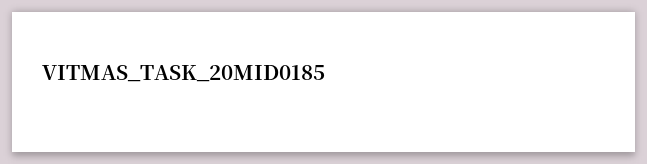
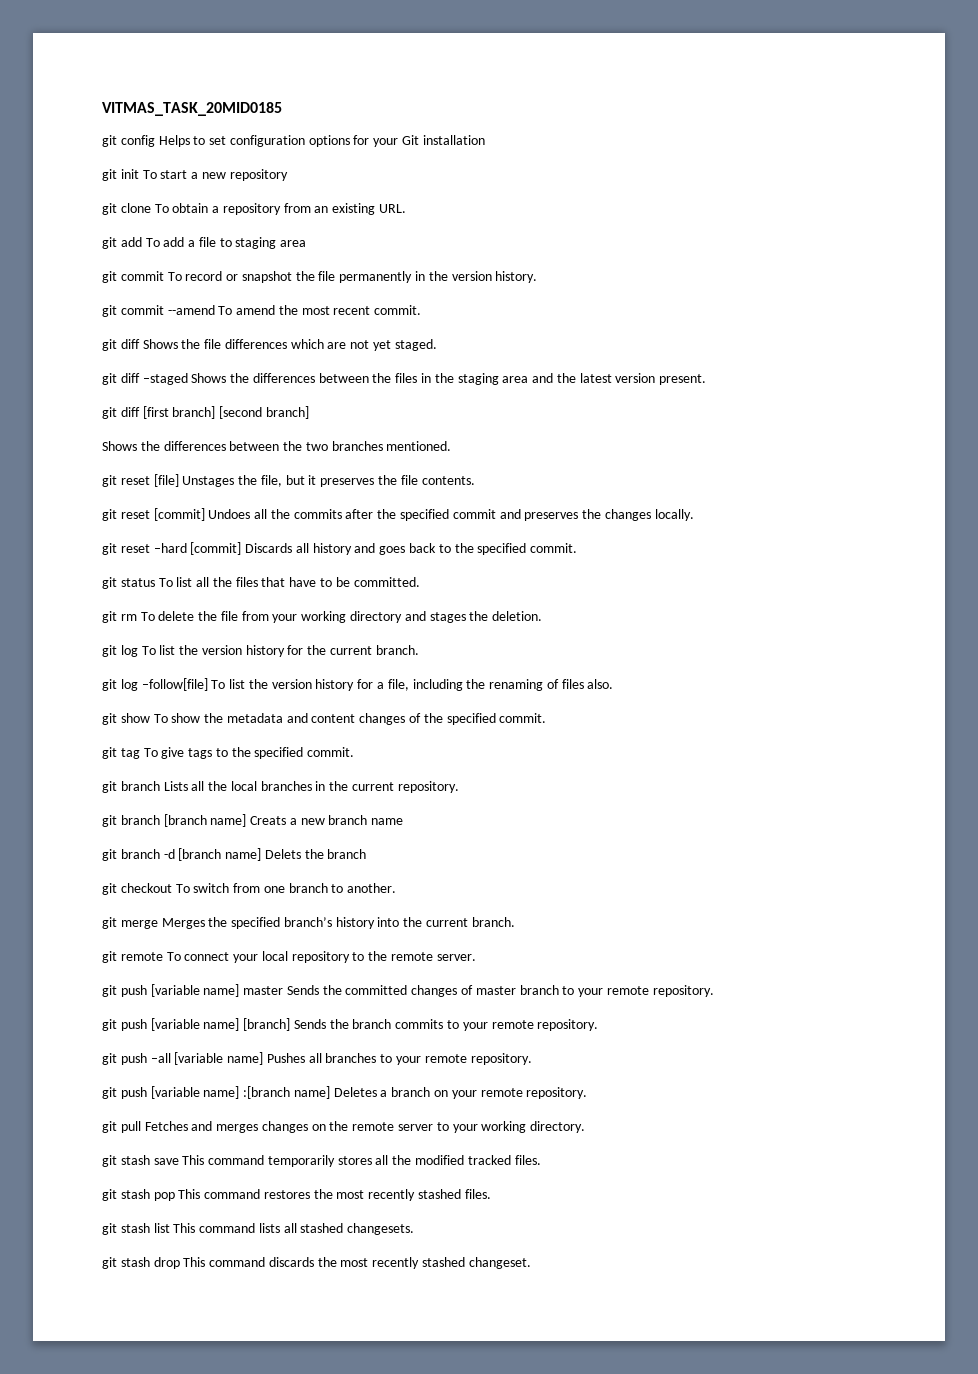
(325, 73) none -> [102,135,485,147] [102,169,288,181] [102,203,407,215] [102,237,307,249] [102,271,538,283] [102,305,422,317] [102,339,437,351] [102,373,707,385] [102,406,309,419] [102,441,452,451] [102,474,475,487] [102,508,694,521] [102,542,578,555] [102,577,420,589] [102,611,543,623] [102,645,419,657] [102,678,614,691] [102,713,547,725] [102,747,355,759] [102,781,459,793] [102,814,404,827] [102,848,367,861] [102,883,397,895] [102,917,515,929] [102,951,476,963] [102,984,714,997] [102,1018,599,1031] [102,1052,532,1065] [102,1086,588,1099] [102,1121,586,1133] [102,1155,541,1167] [102,1189,491,1201] [102,1223,415,1235] [102,1257,531,1269] // git config Helps to set configuration options for your Git installation // git init To start a new repository // git clone To obtain a repository from an existing URL. // git add To add a file to staging area // git commit To record or snapshot the file permanently in the version history. // git commit --amend To amend the most recent commit. // git diff Shows the file differences which are not yet staged. // git diff –staged Shows the differences between the files in the staging area and the latest version present. // git diff [first branch] [second branch] // Shows the differences between the two branches mentioned. // git reset [file] Unstages the file, but it preserves the file contents. // git reset [commit] Undoes all the commits after the specified commit and preserves the changes locally. // git reset –hard [commit] Discards all history and goes back to the specified commit. // git status To list all the files that have to be committed. // git rm To delete the file from your working directory and stages the deletion. // git log To list the version history for the current branch. // git log –follow[file] To list the version history for a file, including the renaming of files also. // git show To show the metadata and content changes of the specified commit. // git tag To give tags to the specified commit. // git branch Lists all the local branches in the current repository. // git branch [branch name] Creats a new branch name // git branch -d [branch name] Delets the branch // git checkout To switch from one branch to another. // git merge Merges the specified branch’s history into the current branch. // git remote To connect your local repository to the remote server. // git push [variable name] master Sends the committed changes of master branch to your remote repository. // git push [variable name] [branch] Sends the branch commits to your remote repository. // git push –all [variable name] Pushes all branches to your remote repository. // git push [variable name] :[branch name] Deletes a branch on your remote repository. // git pull Fetches and merges changes on the remote server to your working directory. // git stash save This command temporarily stores all the modified tracked files. // git stash pop This command restores the most recently stashed files. // git stash list This command lists all stashed changesets. // git stash drop This command discards the most recently stashed changeset.

